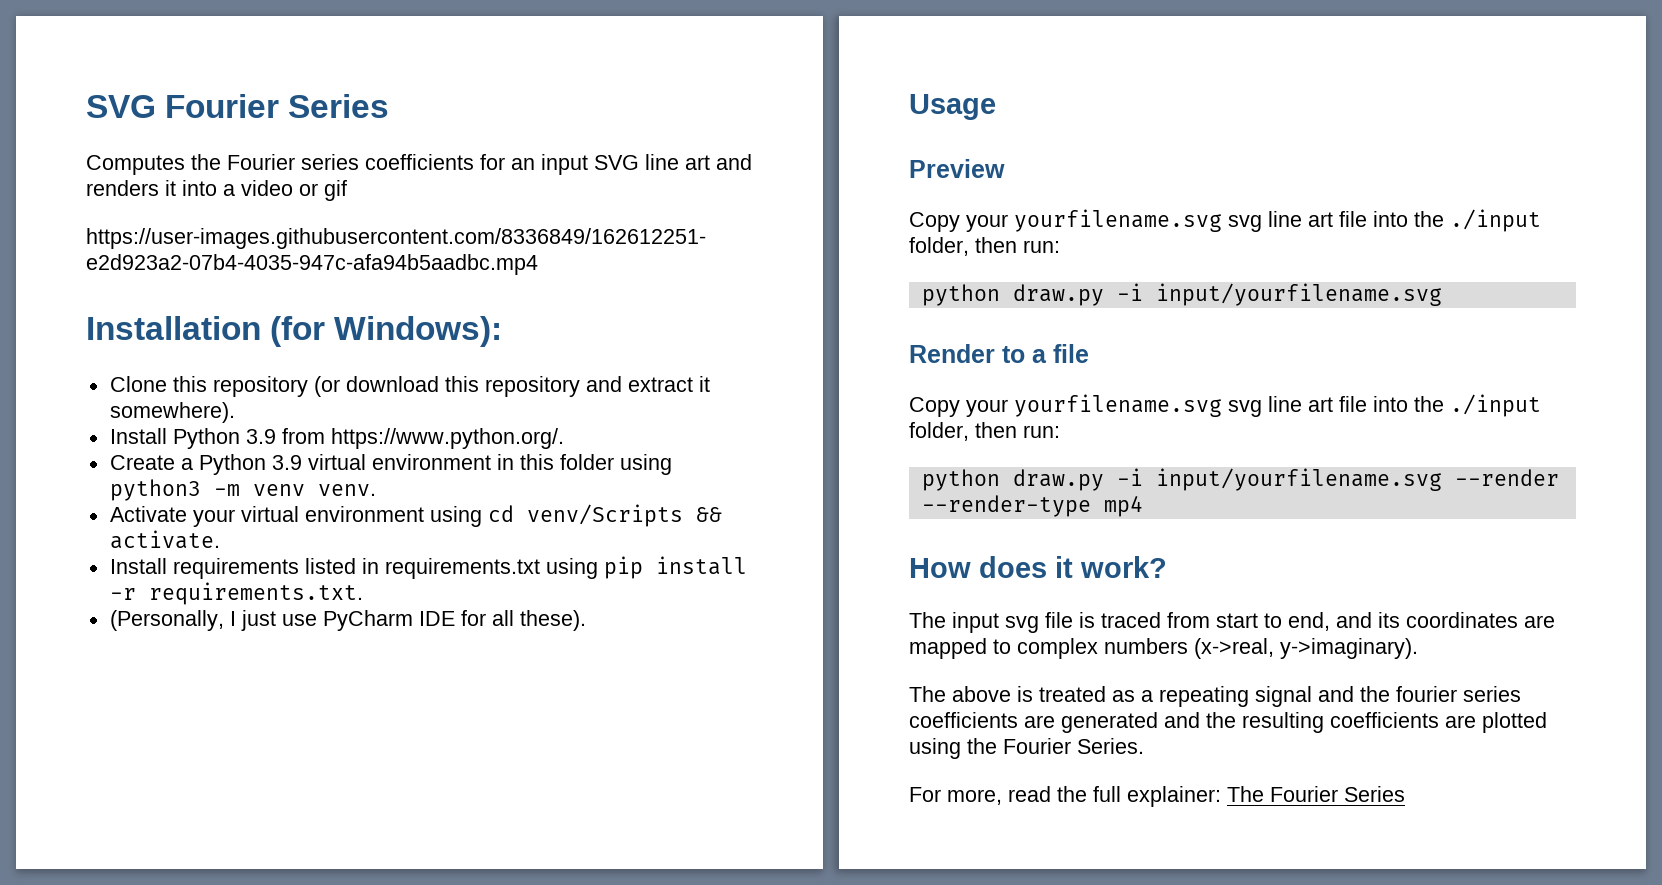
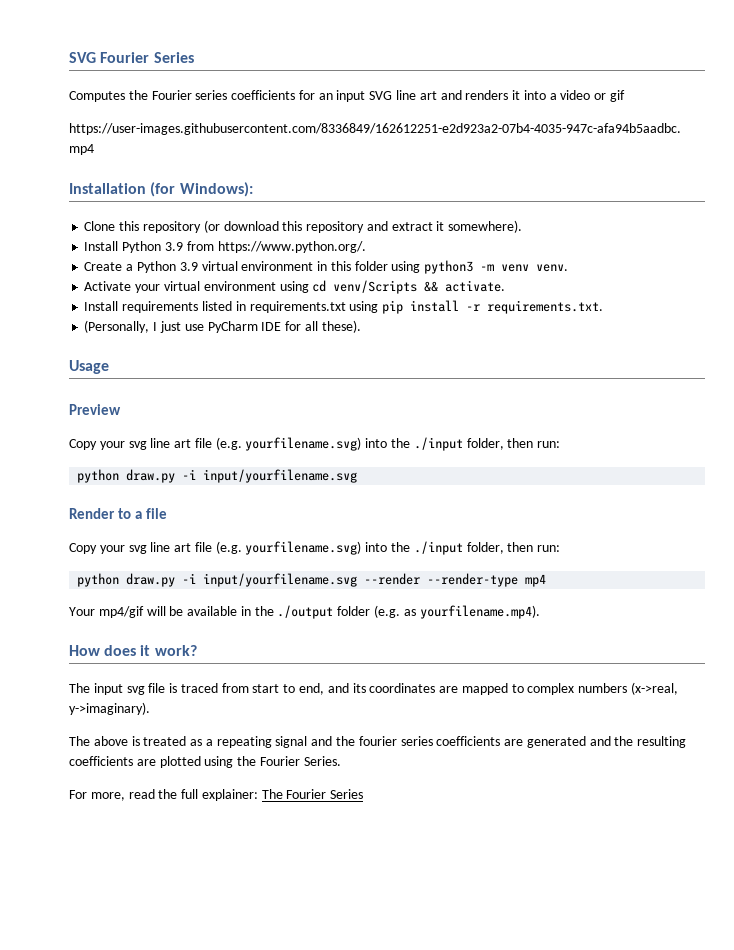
[1014,209,1367,232] yourfilename.svg svg line art file -> [128,437,362,451] svg line art file (e.g. yourfilename.svg)
[1014,394,1367,417] yourfilename.svg svg line art file -> [128,541,362,555] svg line art file (e.g. yourfilename.svg)
(1143, 506) none -> [69,605,540,619] // Your mp4/gif will be available in the ./output folder (e.g. as yourfilename.mp4).

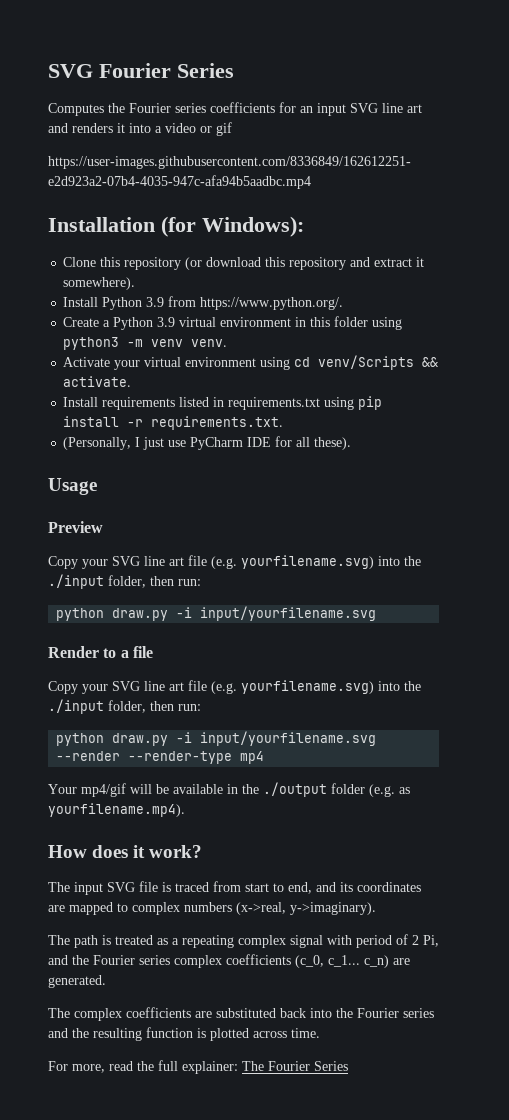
[128,441,147,450] svg -> [112,556,140,566] SVG
[128,545,147,554] svg -> [112,681,140,691] SVG
[126,686,145,695] svg -> [107,882,135,892] SVG
[93,736,128,746] above -> [74,935,98,948] path
[275,736,687,748] [69,756,341,768] signal and the fourier series coefficients are generated and the resulting coefficients are plotted using the Fourier Series. -> [238,934,439,948] [48,954,410,968] [48,975,106,988] [48,1007,434,1021] [48,1027,320,1041] complex signal with period of 2 Pi, and the Fourier series complex coefficients (c_0, c_1... c_n) are generated. // The complex coefficients are substituted back into the Fourier series and the resulting function is plotted across time.

